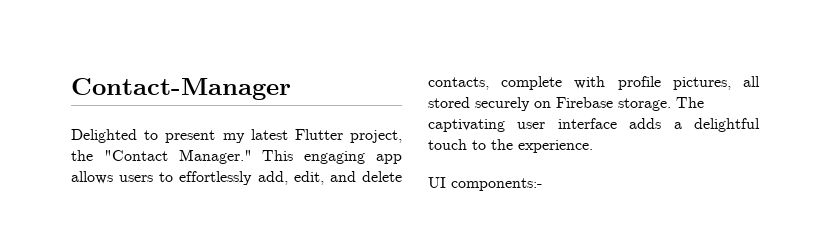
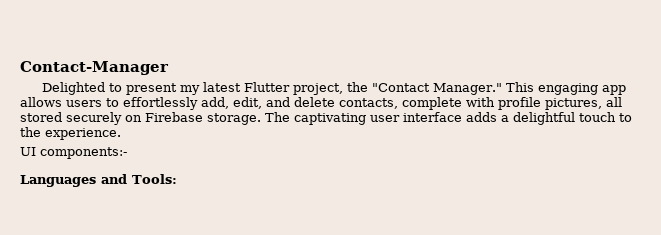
(542, 184) none -> [20,174,177,187] // Languages and Tools:

